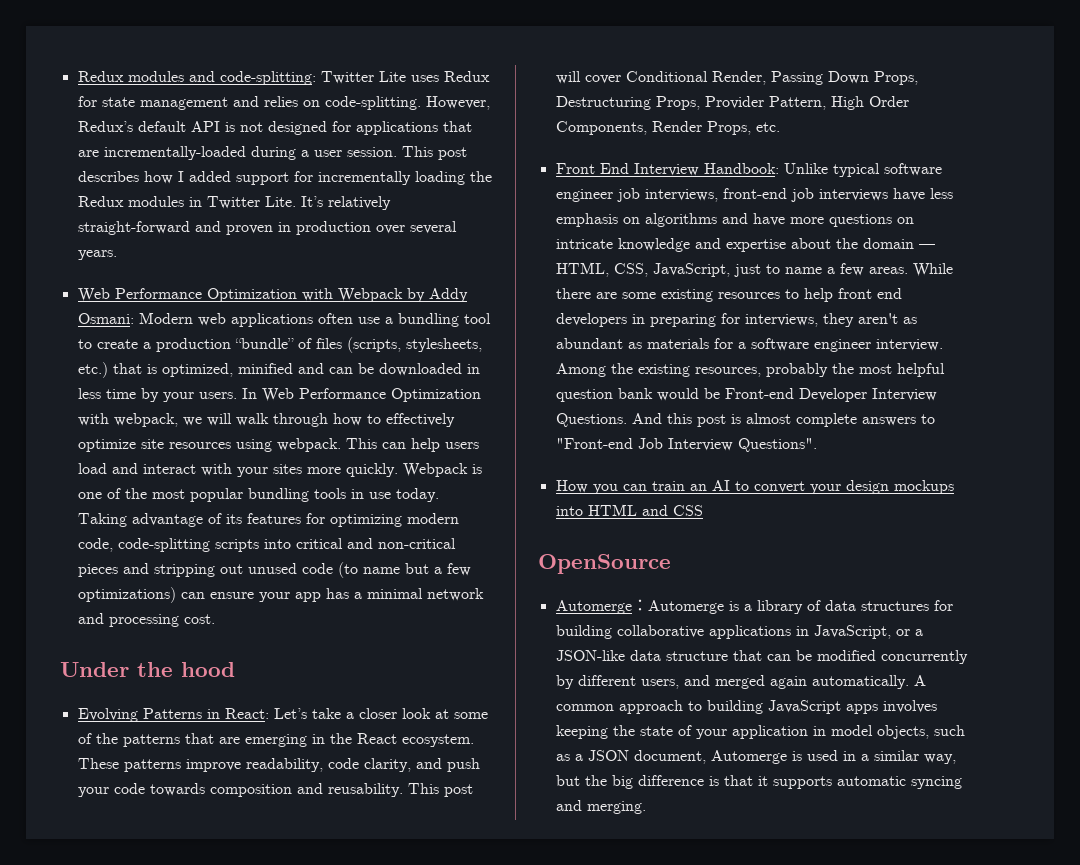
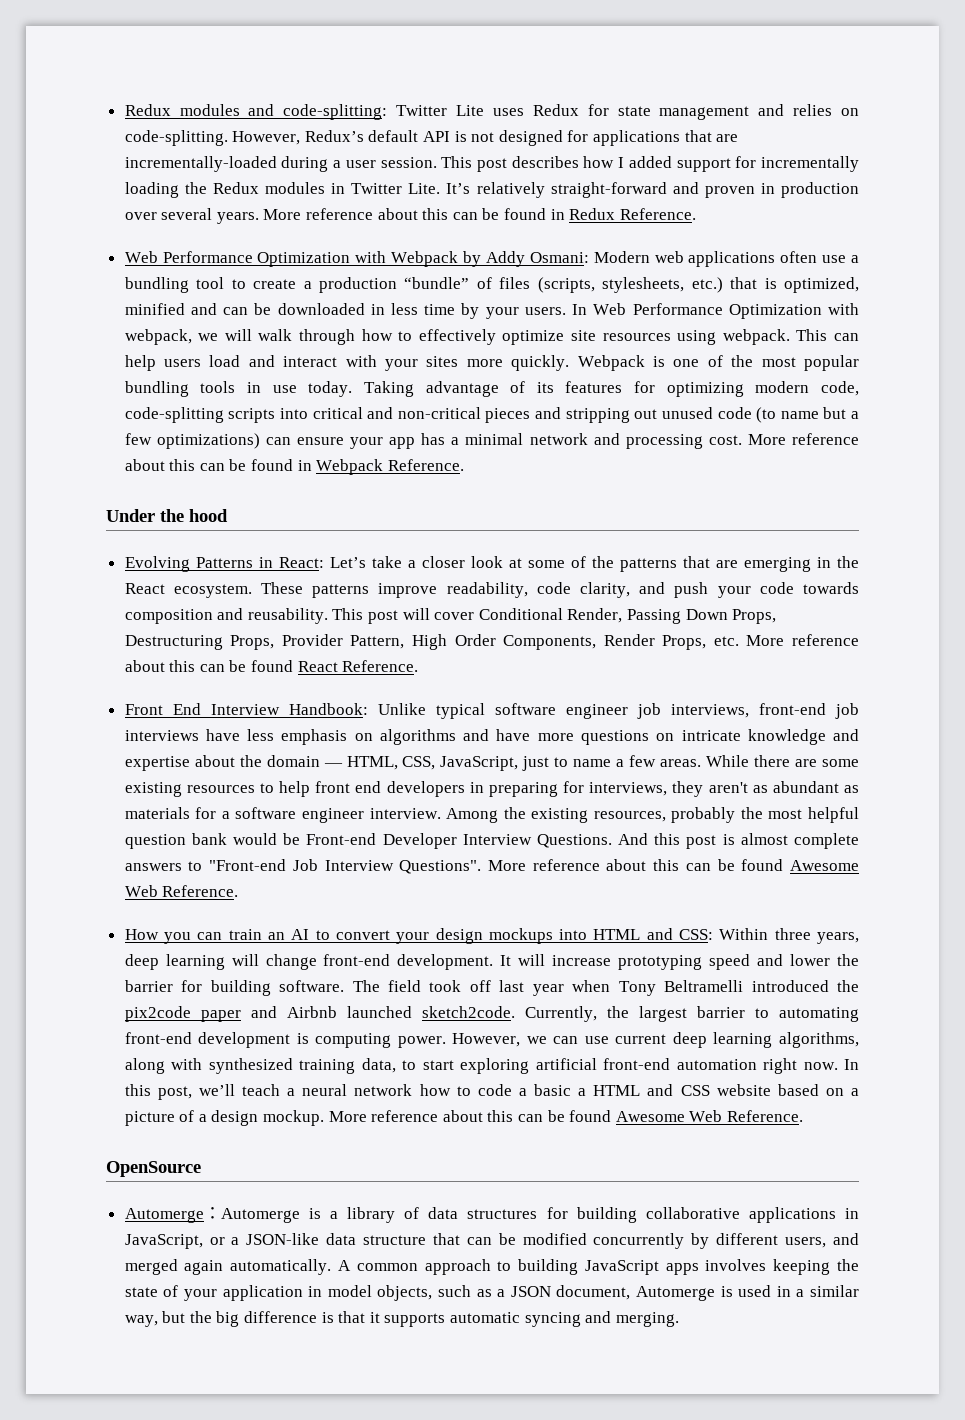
(117, 255) none -> [263,208,696,220] More reference about this can be found in Redux Reference.
(215, 619) none -> [747,433,860,445] [124,459,464,475] More reference about this can be found in Webpack Reference.
(780, 127) none -> [746,634,860,646] [124,660,419,672] More reference about this can be found React Reference.
(817, 445) none -> [487,859,859,871] [124,885,239,897] More reference about this can be found Awesome Web Reference.
[672,505,703,516] CSS -> [679,928,859,944] [124,954,859,970] [124,980,860,996] [124,1006,859,1022] [124,1032,859,1048] [124,1058,859,1074] [124,1084,859,1100] [124,1110,803,1126] CSS: Within three years, deep learning will change front-end development. It will increase prototyping speed and lower the barrier for building software. The field took off last year when Tony Beltramelli introduced the pix2code paper and Airbnb launched sketch2code. Currently, the largest barrier to automating front-end development is computing power. However, we can use current deep learning algorithms, along with synthesized training data, to start exploring artificial front-end automation right now. In this post, we’ll teach a neural network how to code a basic a HTML and CSS website based on a picture of a design mockup. More reference about this can be found Awesome Web Reference.

